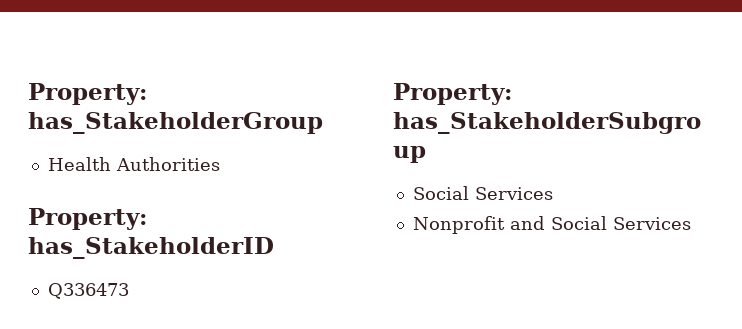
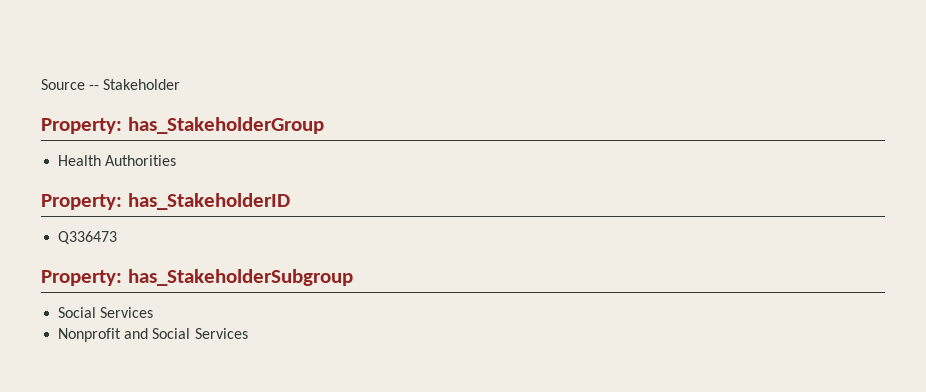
(28, 94) none -> [41,79,181,90] Source -- Stakeholder //

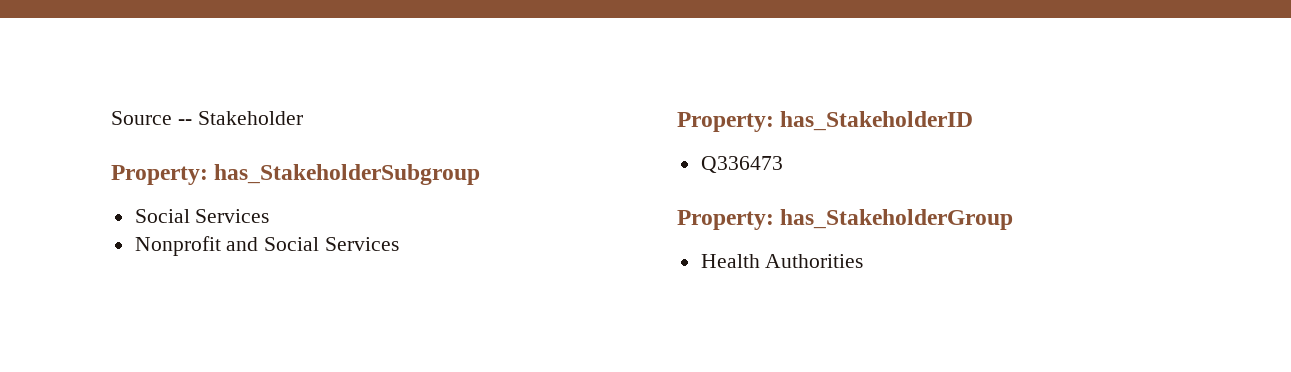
[41,117,324,134] [58,155,177,166] [41,193,290,210] [58,231,118,244] // Property: has_StakeholderGroup // Health Authorities // Property: has_StakeholderID // Q336473 -> (303, 118) none
(248, 333) none -> [677,111,974,132] [700,156,783,173] [677,209,1014,230] [700,254,864,268] // Property: has_StakeholderID // Q336473 // Property: has_StakeholderGroup // Health Authorities

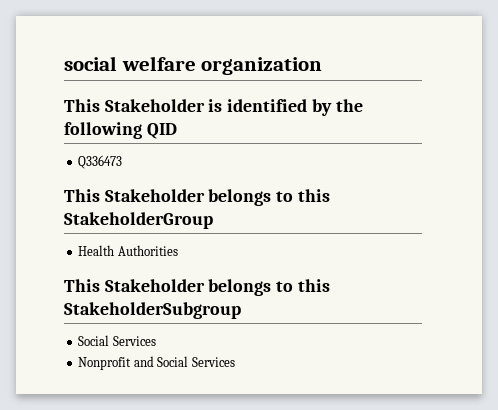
[111,111,303,125] [111,164,481,185] Source -- Stakeholder // Property: has_StakeholderSubgroup -> [64,56,323,75] [64,99,363,116] [64,122,177,139] [78,155,123,169] [64,189,330,206] [64,212,213,229] [78,245,178,256] [64,279,330,296] [64,302,241,319] social welfare organization // This Stakeholder is identified by the following QID // Q336473 // This Stakeholder belongs to this StakeholderGroup // Health Authorities // This Stakeholder belongs to this StakeholderSubgroup
[677,111,974,132] [700,156,783,173] [677,209,1014,230] [700,254,864,268] // Property: has_StakeholderID // Q336473 // Property: has_StakeholderGroup // Health Authorities -> (235, 362) none

